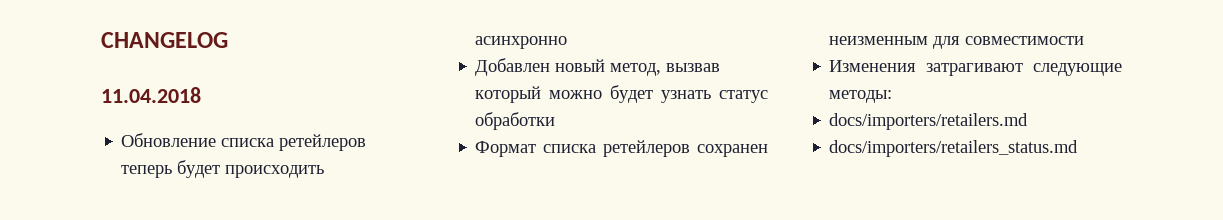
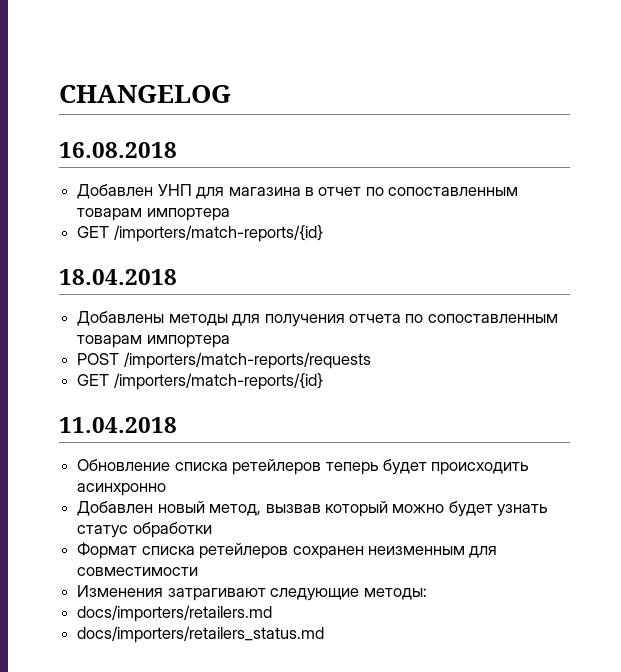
(228, 40) none -> [59,142,177,158] [77,184,519,199] [77,208,230,221] [77,225,323,242] [59,269,177,285] [77,311,558,327] [77,335,230,348] [77,352,371,369] [77,373,323,390] // 16.08.2018 // Добавлен УНП для магазина в отчет по сопоставленным товарам импортера // GET /importers/match-reports/{id} // 18.04.2018 // Добавлены методы для получения отчета по сопоставленным товарам импортера // POST /importers/match-reports/requests // GET /importers/match-reports/{id}

